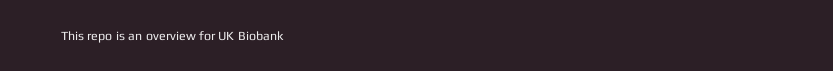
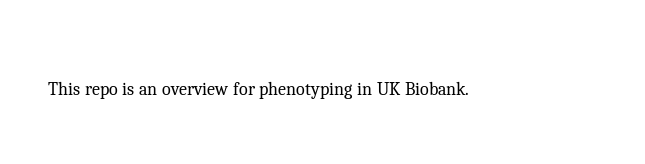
[218,31,284,41] UK Biobank -> [259,81,469,99] phenotyping in UK Biobank.

